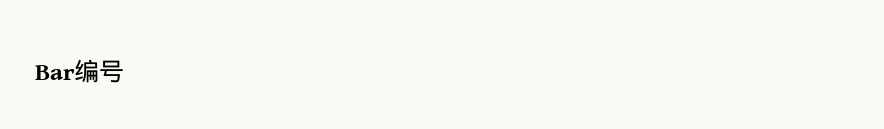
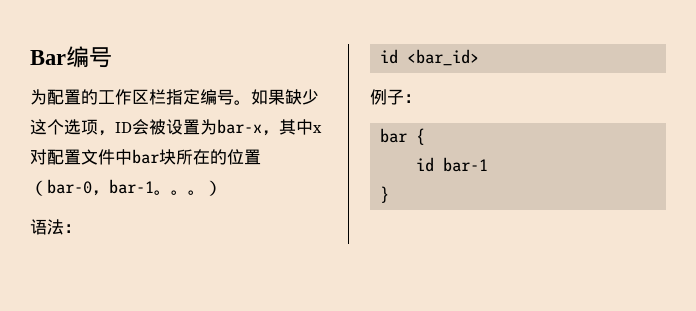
(124, 71) none -> [30,89,319,105] [30,119,322,136] [30,149,261,165] [30,179,222,196] [30,219,81,235] [380,49,480,66] [370,89,421,105] [380,128,426,145] [416,157,489,172] [380,186,390,203] // 为配置的工作区栏指定编号。如果缺少这个选项，ID会被设置为bar-x，其中x对配置文件中bar块所在的位置（bar-0，bar-1。。。） // 语法： // id <bar_id> // 例子： // bar { // id bar-1 // }

